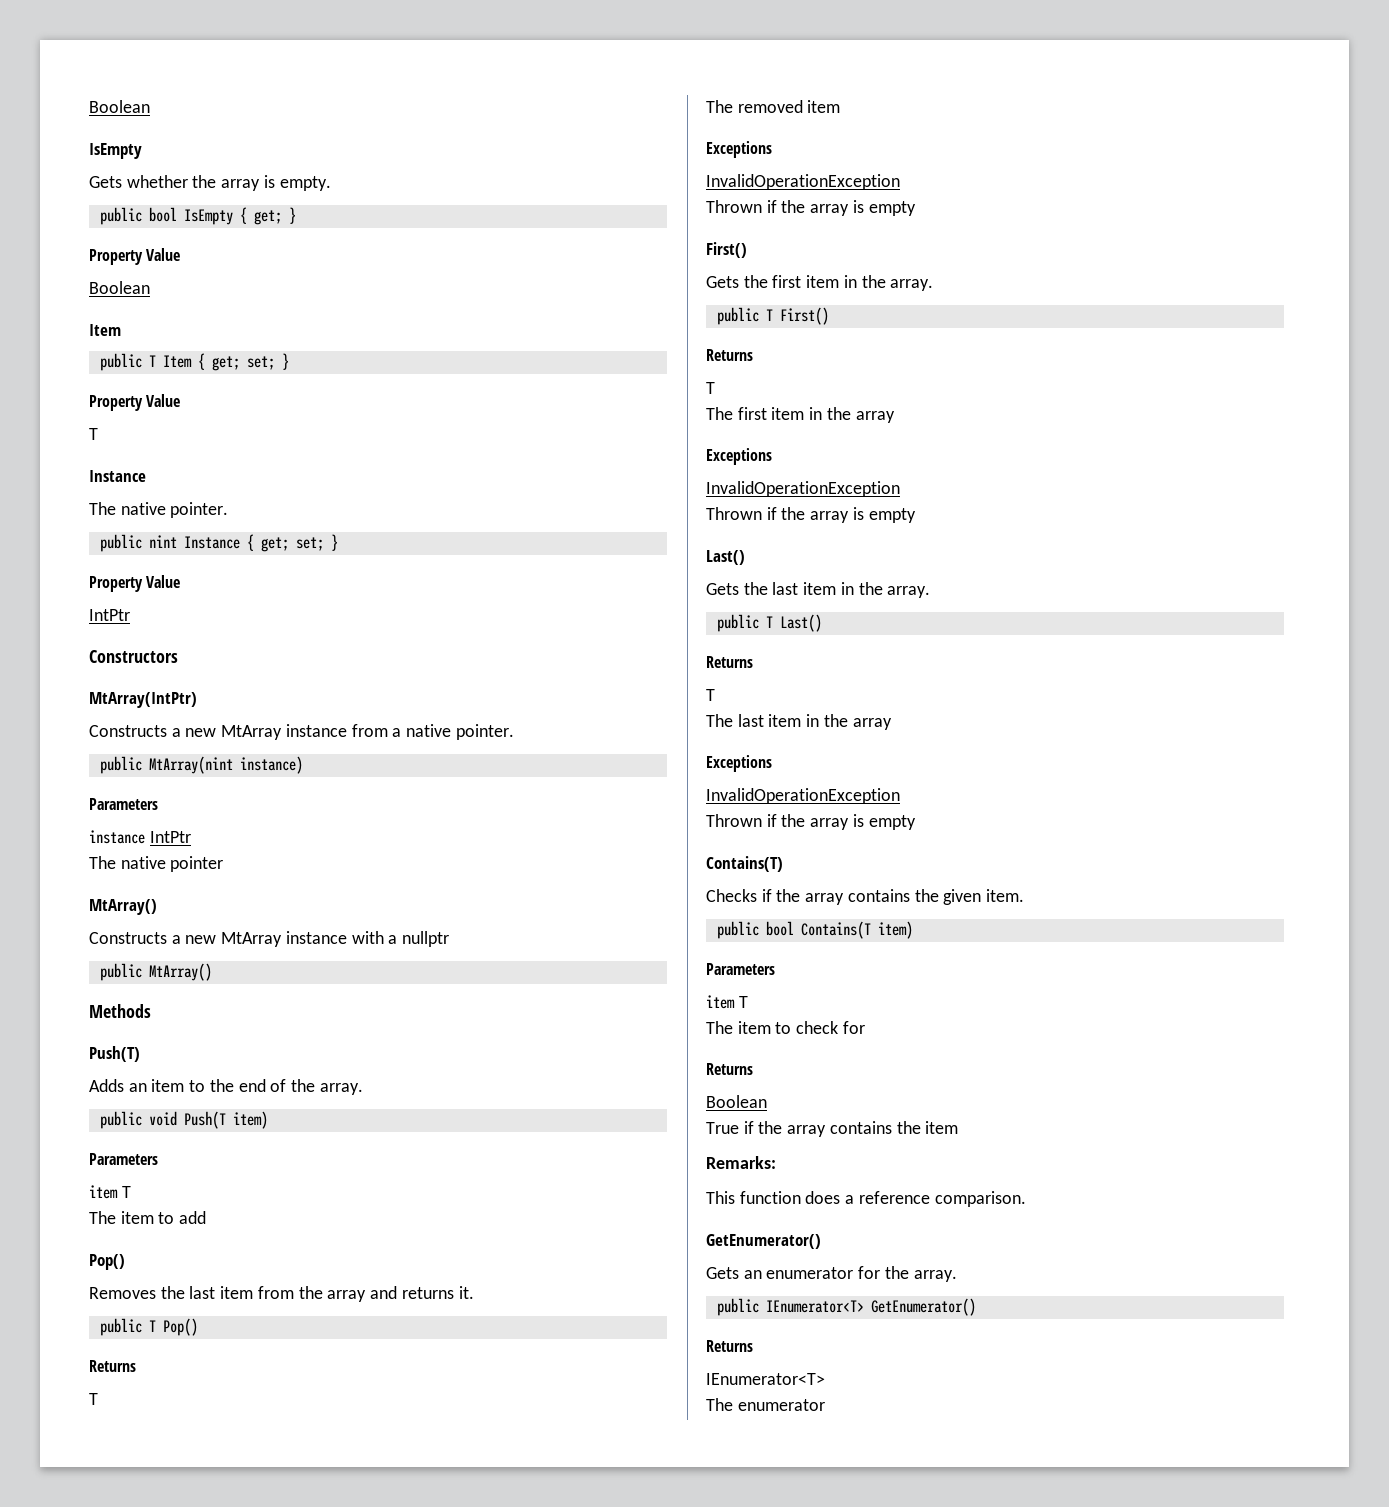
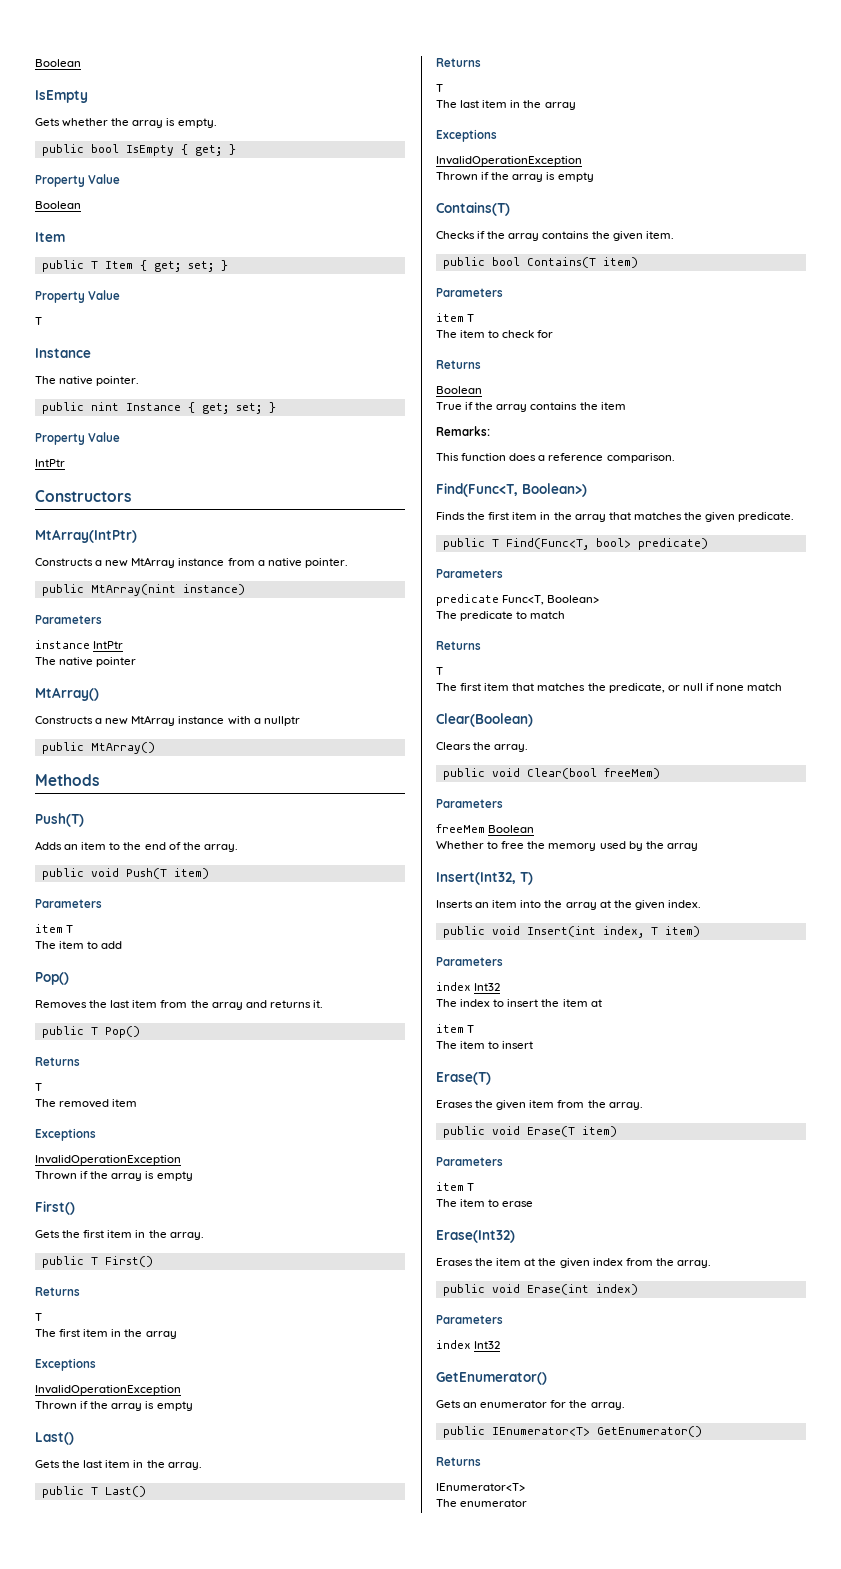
(1026, 1199) none -> [436,483,587,497] [436,512,795,522] [442,538,708,550] [436,569,503,578] [436,594,600,606] [436,611,566,621] [436,641,481,650] [436,667,443,675] [436,683,783,693] [436,713,533,727] [436,742,529,752] [442,768,660,780] [436,799,503,808] [436,824,535,833] [436,841,698,851] [436,872,533,885] [436,900,701,910] [442,926,700,938] [436,957,503,966] [436,982,501,991] [436,999,602,1007] [436,1024,475,1033] [436,1041,534,1049] [436,1072,491,1085] [436,1100,643,1110] [442,1126,617,1138] [436,1157,503,1166] [436,1182,475,1191] [436,1199,534,1207] [436,1230,515,1243] [436,1258,711,1268] [442,1284,638,1296] [436,1315,503,1324] [436,1340,501,1349] // Find(Func<T, Boolean>) // Finds the first item in the array that matches the given predicate. // public T Find(Func<T, bool> predicate) // Parameters // predicate Func<T, Boolean> // The predicate to match // Returns // T // The first item that matches the predicate, or null if none match // Clear(Boolean) // Clears the array. // public void Clear(bool freeMem) // Parameters // freeMem Boolean // Whether to free the memory used by the array // Insert(Int32, T) // Inserts an item into the array at the given index. // public void Insert(int index, T item) // Parameters // index Int32 // The index to insert the item at // item T // The item to insert // Erase(T) // Erases the given item from the array. // public void Erase(T item) // Parameters // item T // The item to erase // Erase(Int32) // Erases the item at the given index from the array. // public void Erase(int index) // Parameters // index Int32

